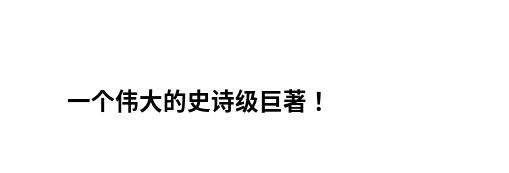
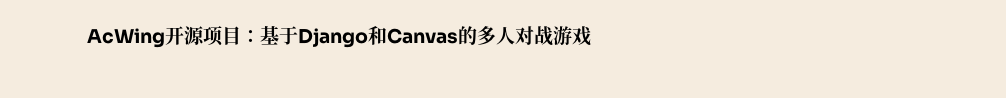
[67,89,331,113] 一个伟大的史诗级巨著！ -> [87,26,591,48] AcWing开源项目：基于Django和Canvas的多人对战游戏

